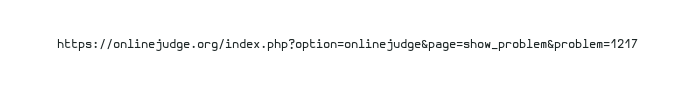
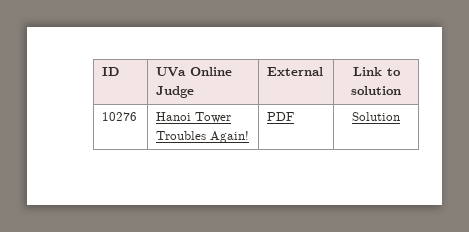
[57,39,638,51] https://onlinejudge.org/index.php?option=onlinejudge&page=show_problem&problem=1217 -> [102,67,120,76] [156,67,233,77] [156,86,195,98] [267,67,324,76] [352,67,401,76] [351,86,401,95] [102,112,138,121] [156,112,232,123] [156,131,250,143] [267,112,295,121] [352,112,400,121] ID | UVa Online Judge | External | Link to solution // 10276 | Hanoi Tower Troubles Again! | PDF | Solution

